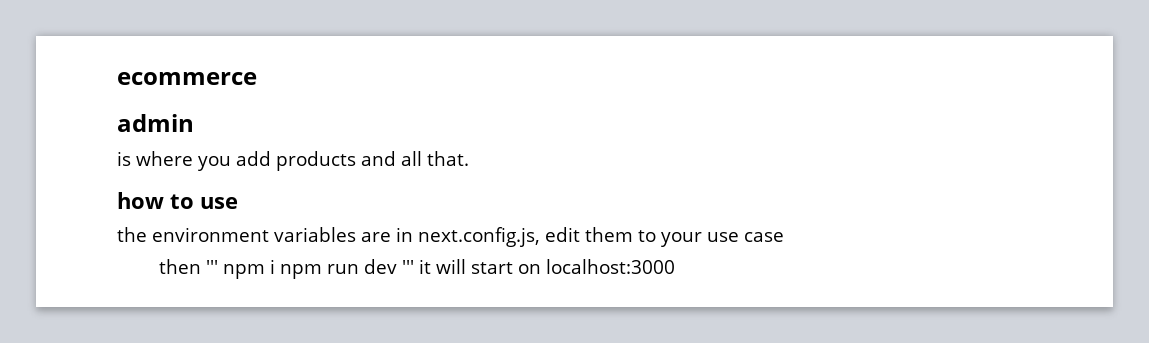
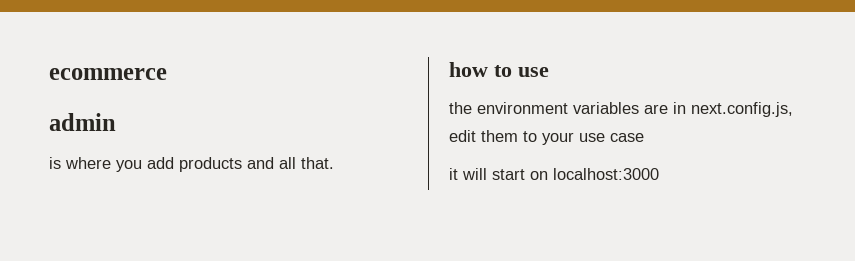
[159,259,415,279] then ''' npm i npm run dev ''' -> (644, 137) none

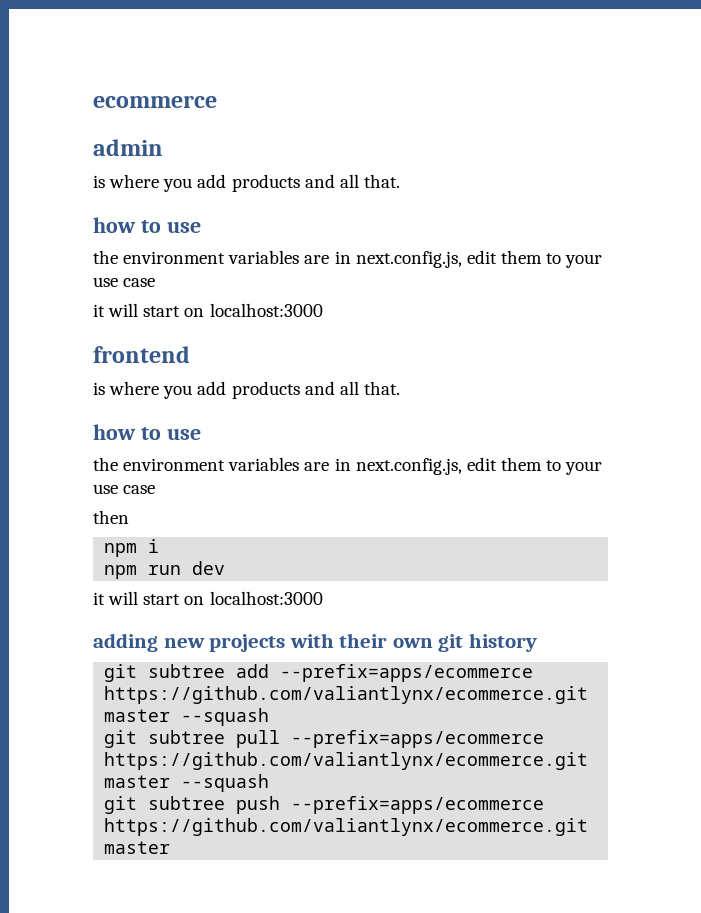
(659, 174) none -> [93,346,190,363] [93,381,400,399] [93,424,201,440] [93,457,603,475] [93,484,156,494] [93,510,129,524] [104,539,160,557] [104,561,226,579] [93,591,323,605] [93,633,537,652] [104,664,534,682] [104,686,589,704] [104,708,270,726] [104,730,545,748] [104,752,589,770] [104,774,270,792] [104,796,545,814] [104,818,589,836] [104,841,171,854] // frontend // is where you add products and all that. // how to use // the environment variables are in next.config.js, edit them to your use case // then // npm i // npm run dev // it will start on localhost:3000 // adding new projects with their own git history // git subtree add --prefix=apps/ecommerce https://github.com/valiantlynx/ecommerce.git master --squash // git subtree pull --prefix=apps/ecommerce https://github.com/valiantlynx/ecommerce.git master --squash // git subtree push --prefix=apps/ecommerce https://github.com/valiantlynx/ecommerce.git master

